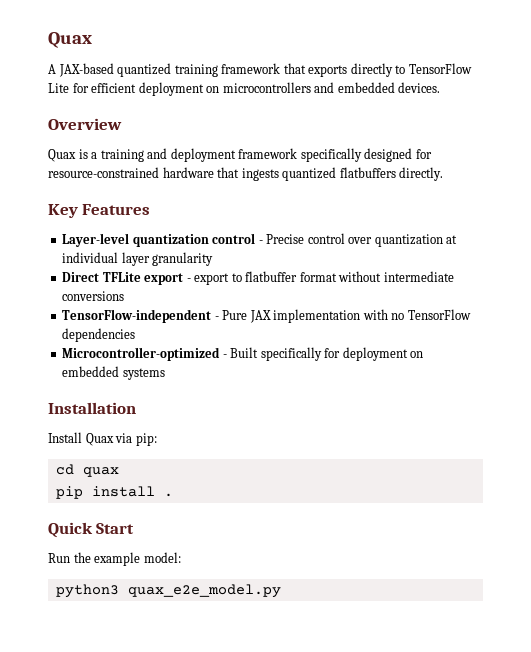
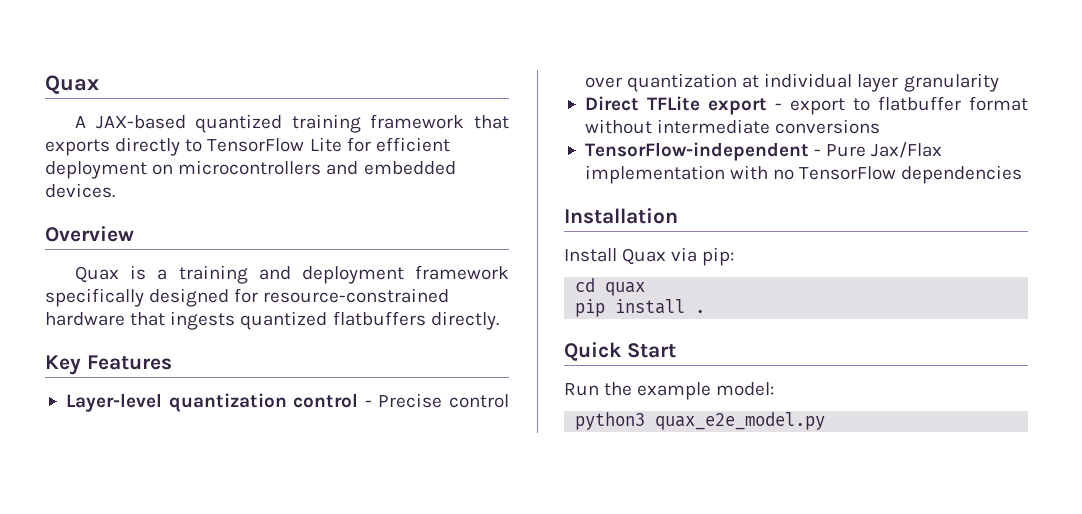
[249,310,271,323] JAX -> [871,142,943,158] Jax/Flax
[62,347,424,361] [62,366,165,380] // Microcontroller-optimized - Built specifically for deployment on embedded systems -> (1023, 174) none

